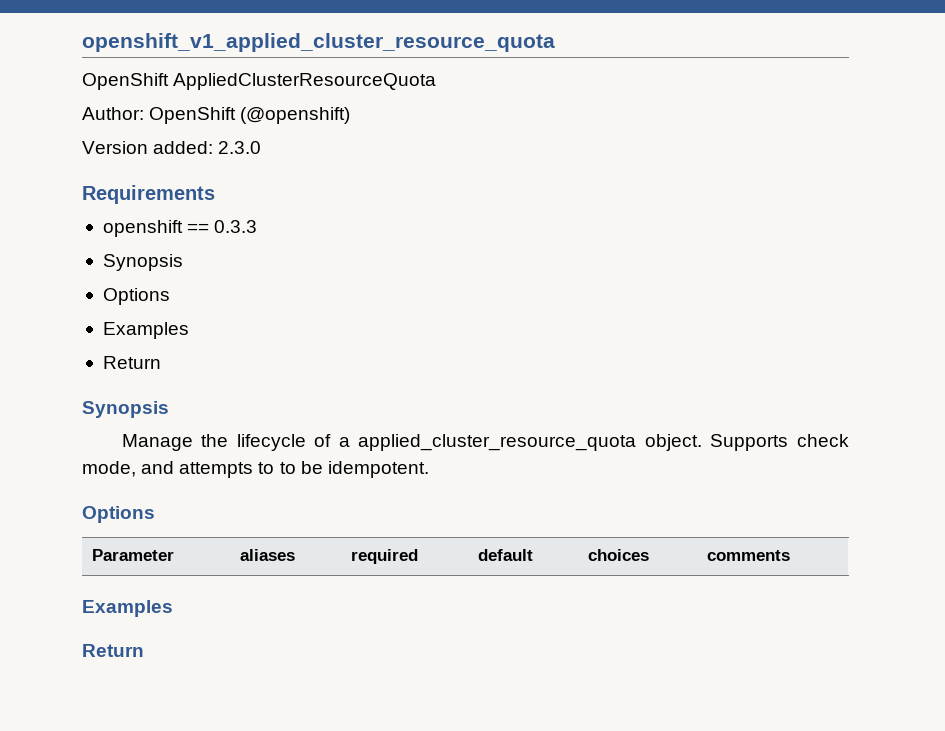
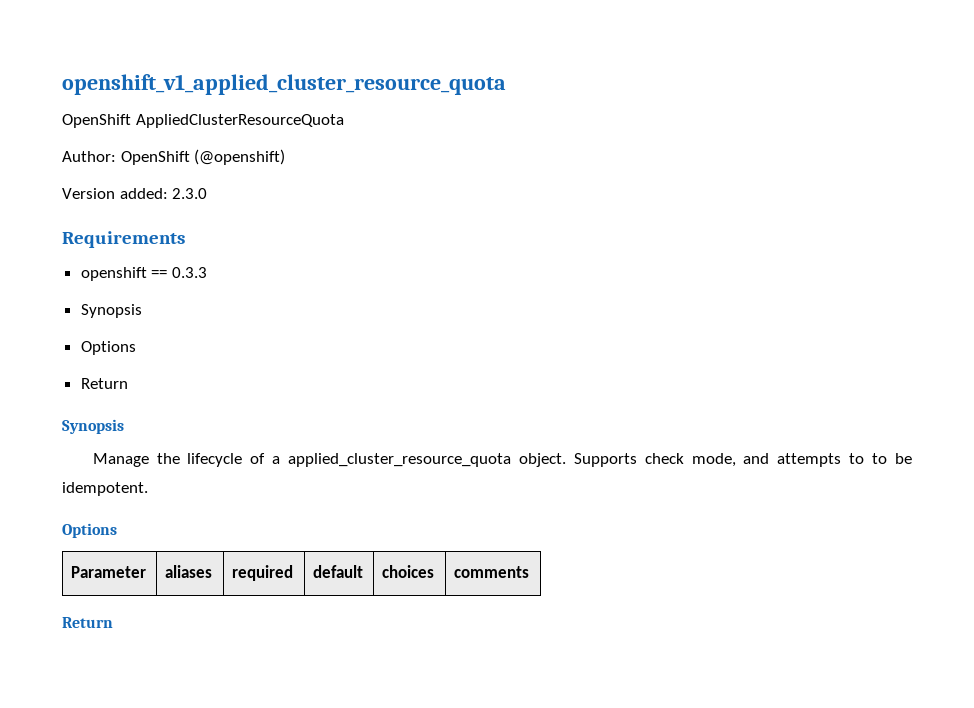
[102,322,189,339] // Examples -> (136, 348) none
[82,600,173,617] // Examples -> (530, 572) none

